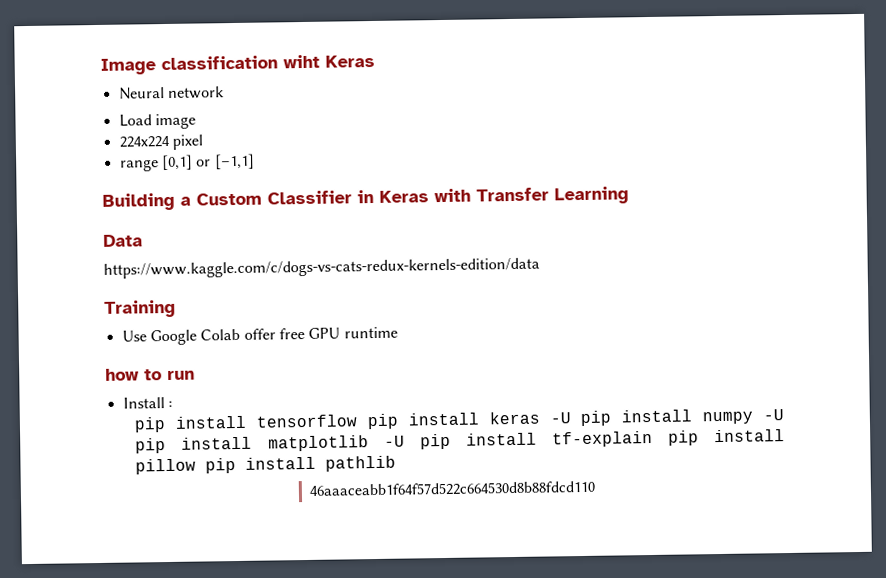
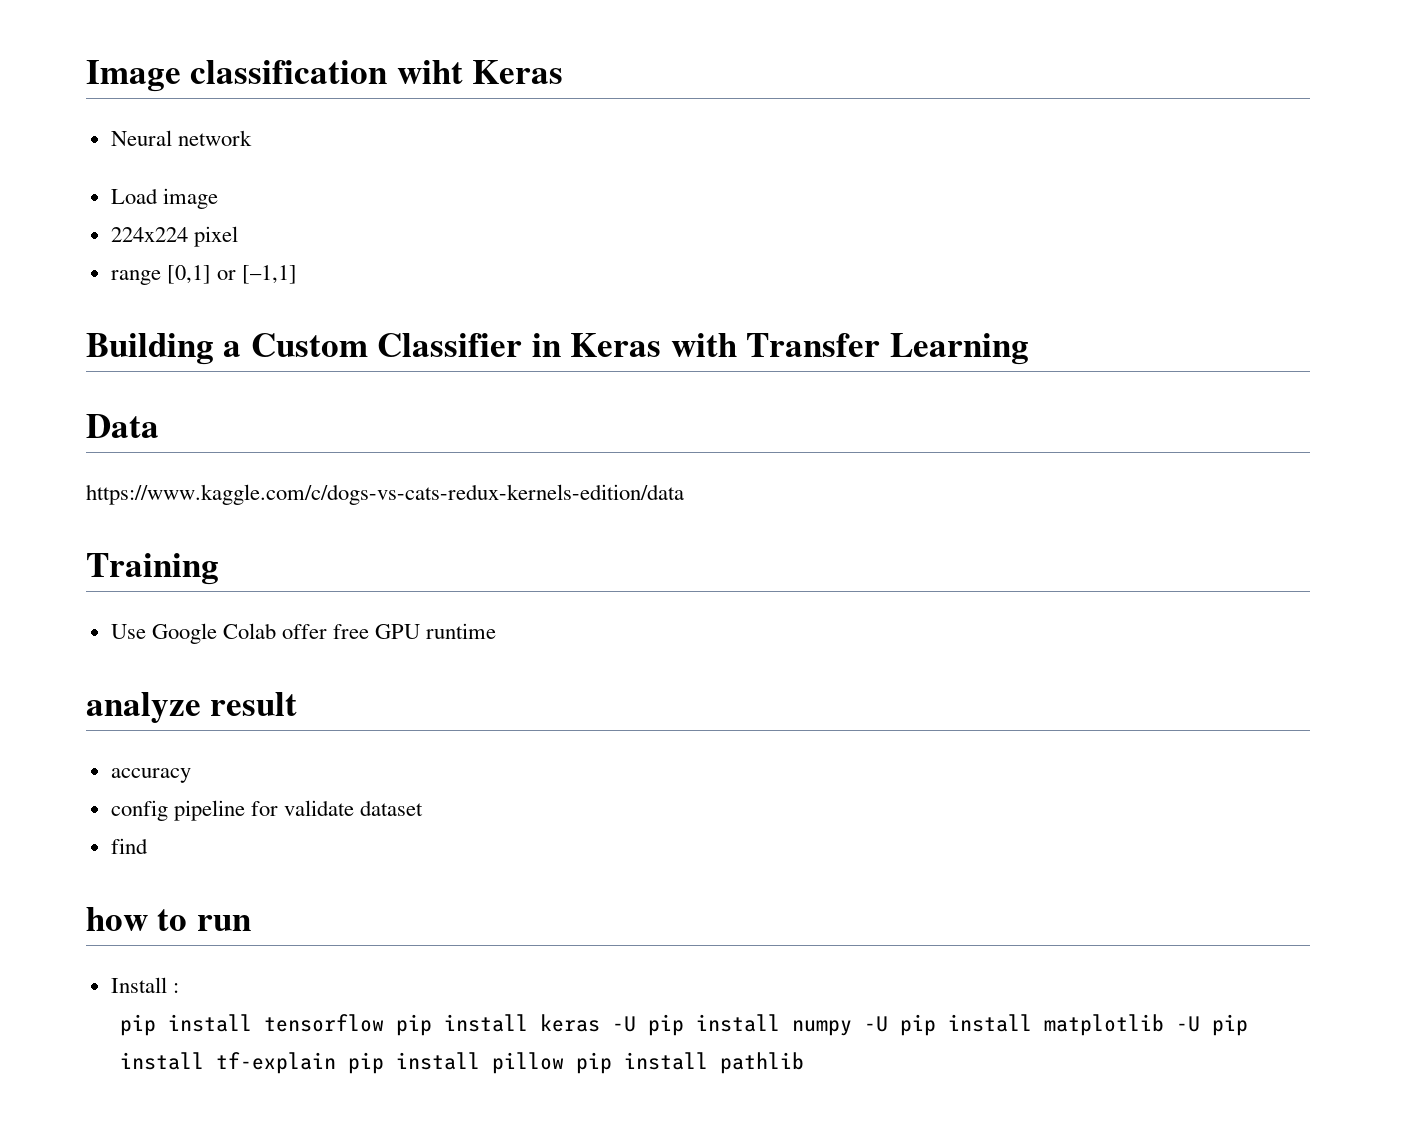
(398, 332) none -> [86,692,298,723] [110,768,191,783] [110,800,424,821] [110,838,148,854] // analyze result // accuracy // config pipeline for validate dataset // find
[309,480,596,497] // 46aaaceabb1f64f57d522c664530d8b88fdcd110 -> (804, 1063) none

